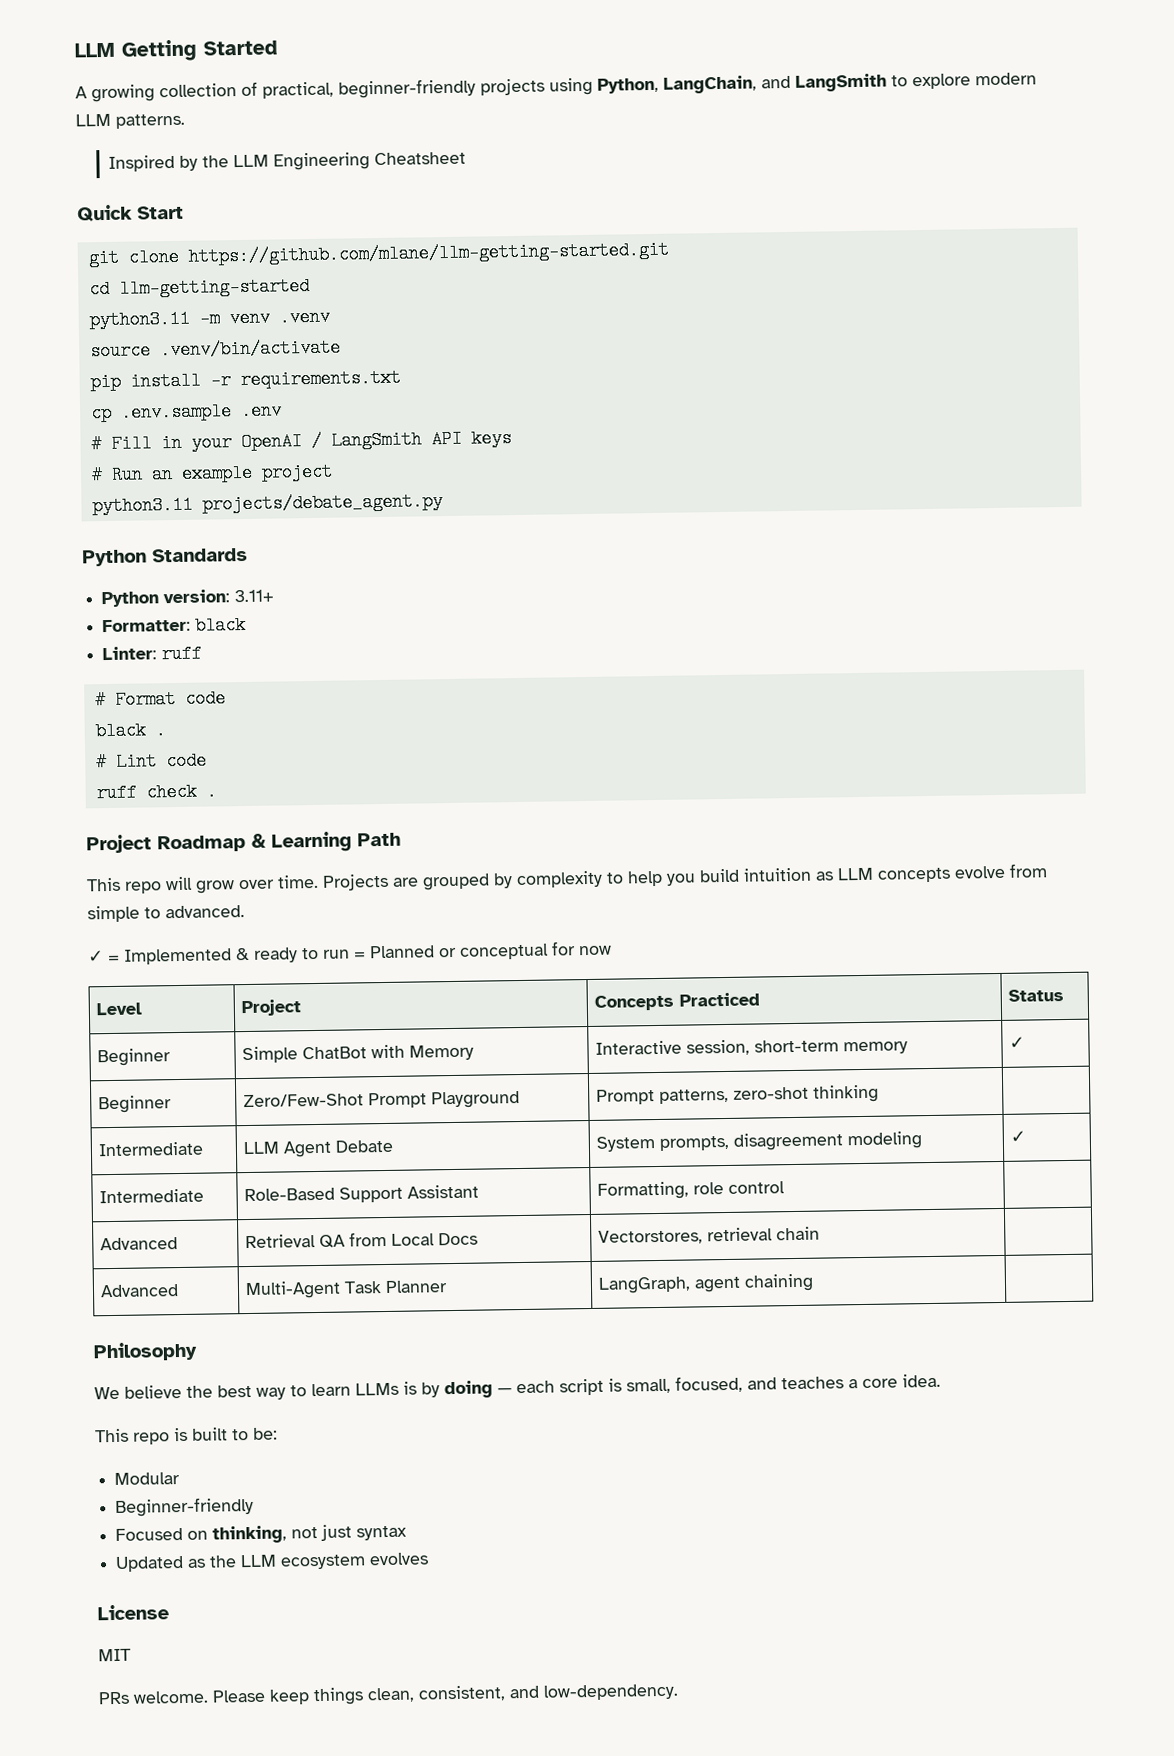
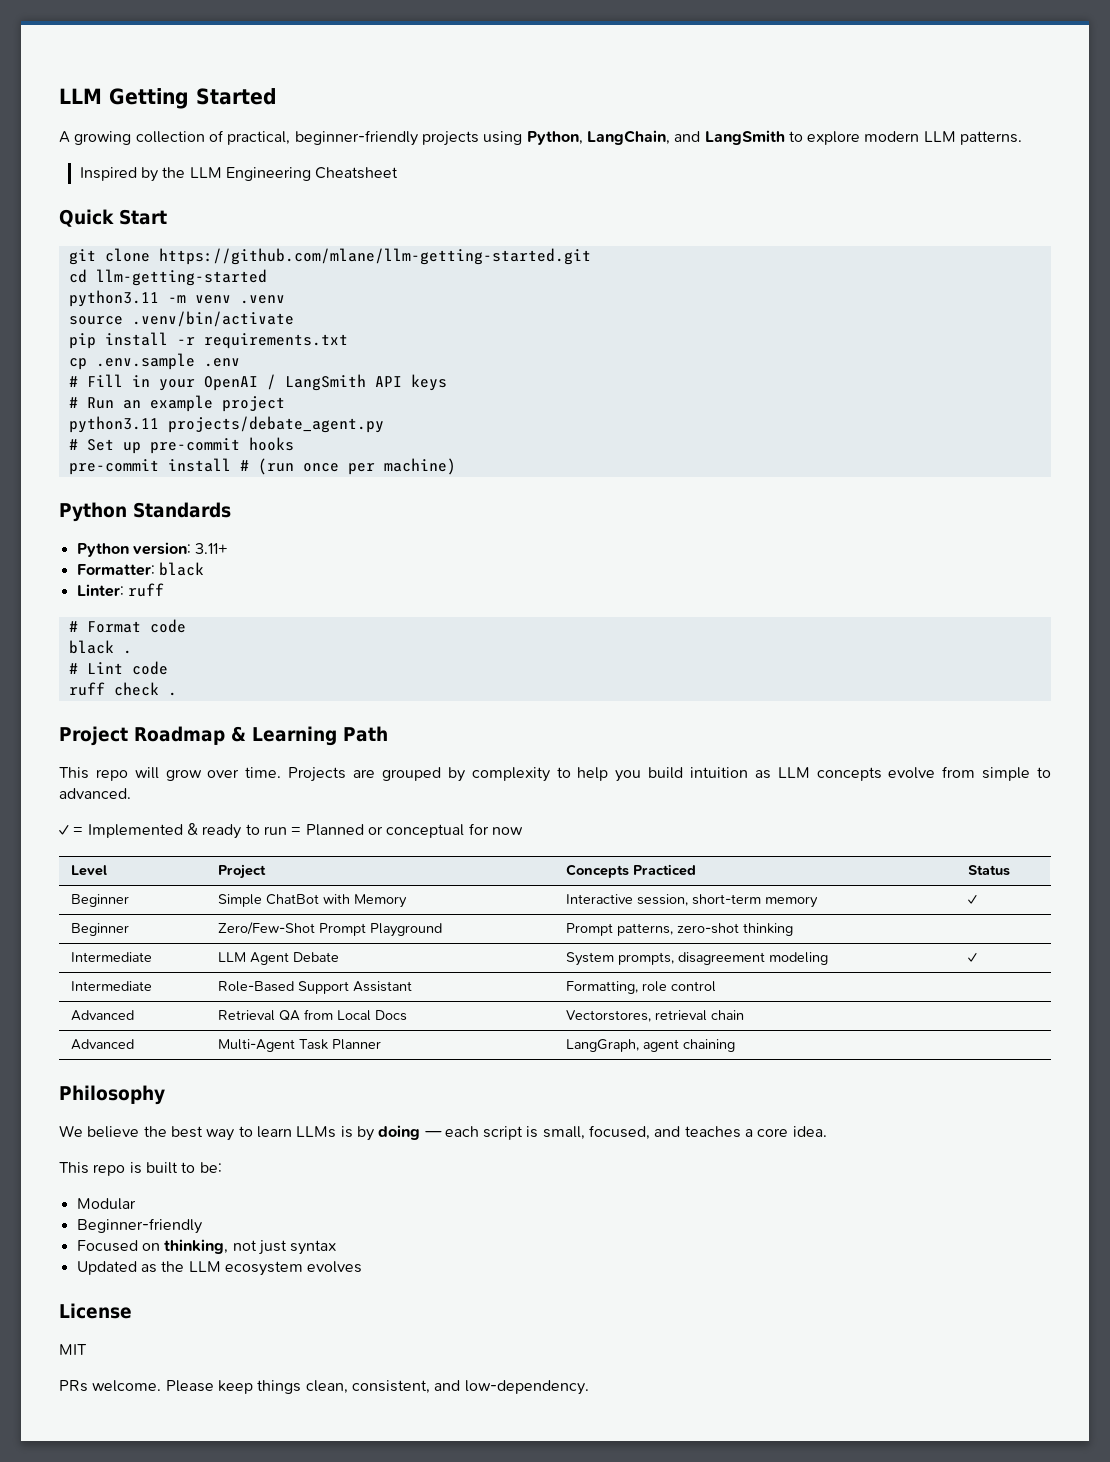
(443, 503) none -> [68,437,294,454] [68,458,456,475] // # Set up pre-commit hooks // pre-commit install # (run once per machine)

